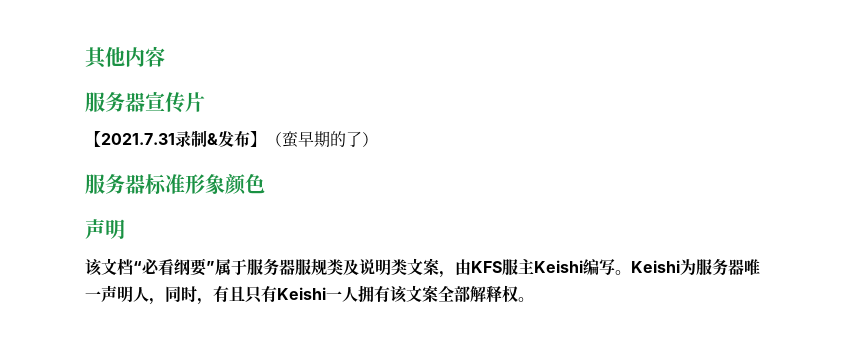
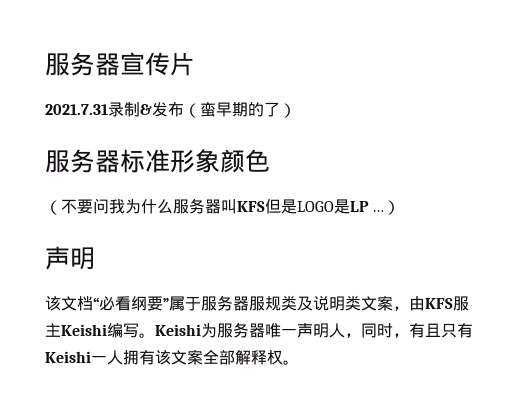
[85,46,165,69] 其他内容 // -> (45, 64) none
[85,131,101,147] 【 -> (195, 64) none
[250,131,266,147] 】 -> (184, 109) none
(265, 184) none -> [45,198,401,215] // （不要问我为什么服务器叫KFS但是LOGO是LP …）

